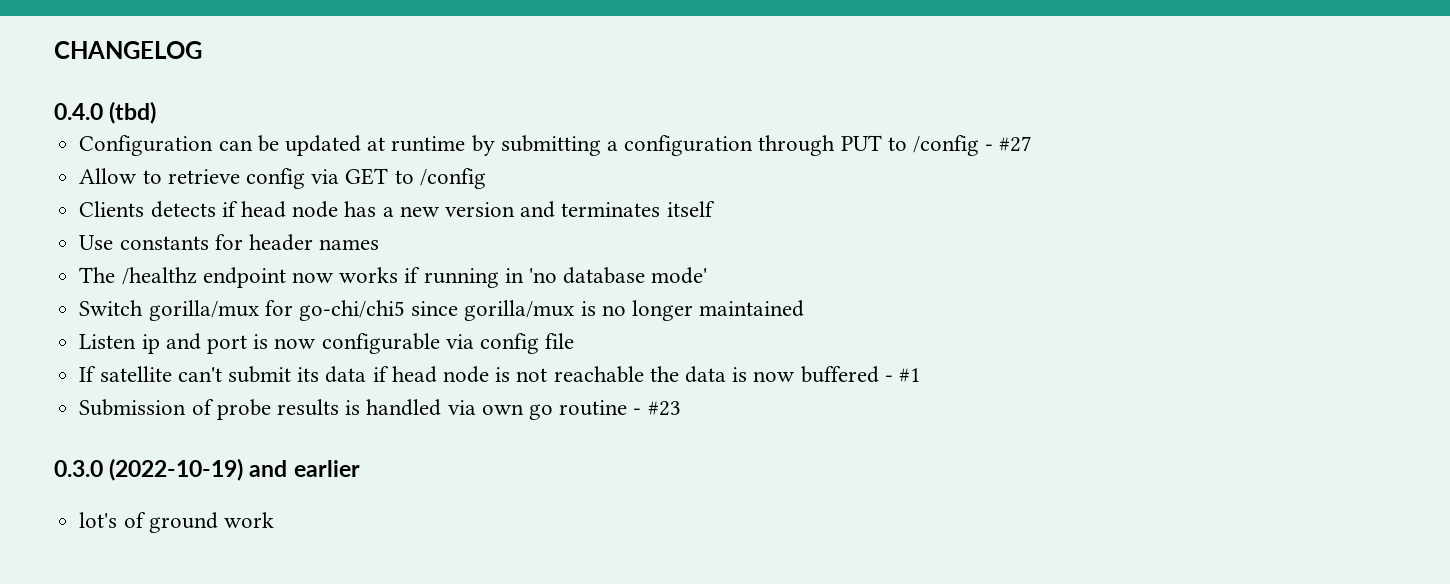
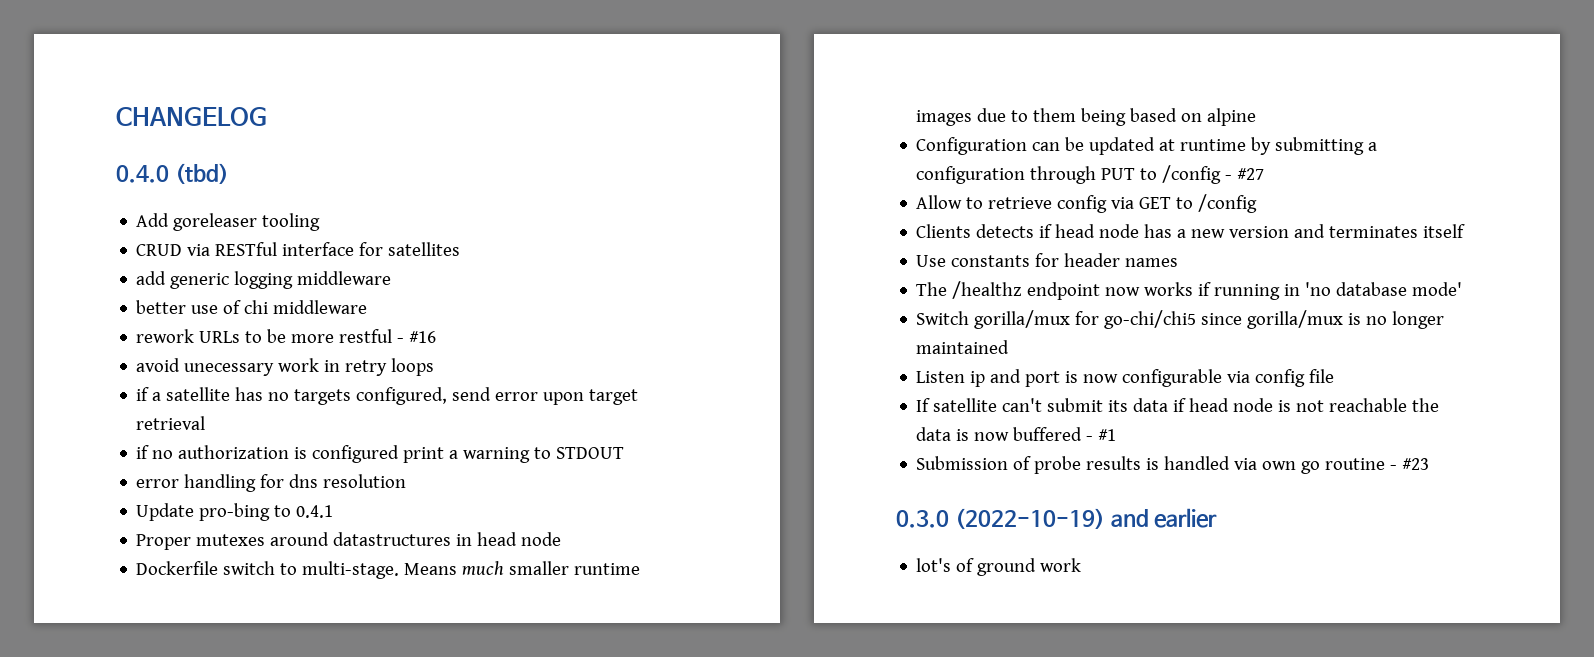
(157, 112) none -> [136,213,321,231] [136,242,461,256] [136,271,392,289] [136,300,368,314] [136,329,437,343] [136,358,435,376] [136,387,639,405] [136,416,206,430] [136,445,625,463] [136,474,407,492] [136,503,334,521] [136,532,562,550] [136,561,641,579] [916,108,1257,126] // Add goreleaser tooling // CRUD via RESTful interface for satellites // add generic logging middleware // better use of chi middleware // rework URLs to be more restful - #16 // avoid unecessary work in retry loops // if a satellite has no targets configured, send error upon target retrieval // if no authorization is configured print a warning to STDOUT // error handling for dns resolution // Update pro-bing to 0.4.1 // Proper mutexes around datastructures in head node // Dockerfile switch to multi-stage. Means much smaller runtime images due to them being based on alpine

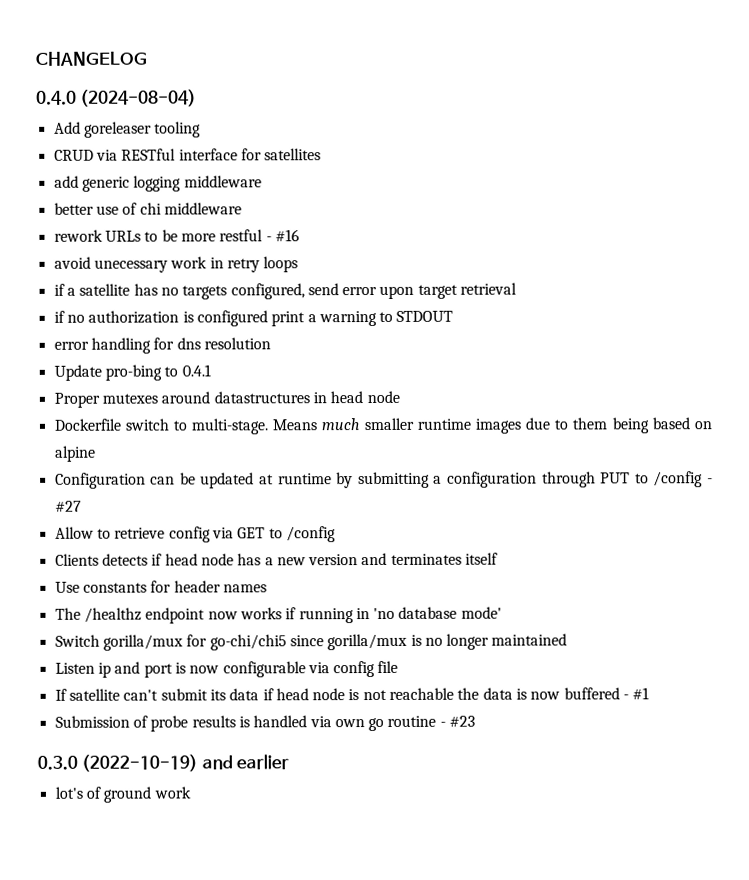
[174,163,229,184] (tbd) -> [80,89,198,107] (2024-08-04)

